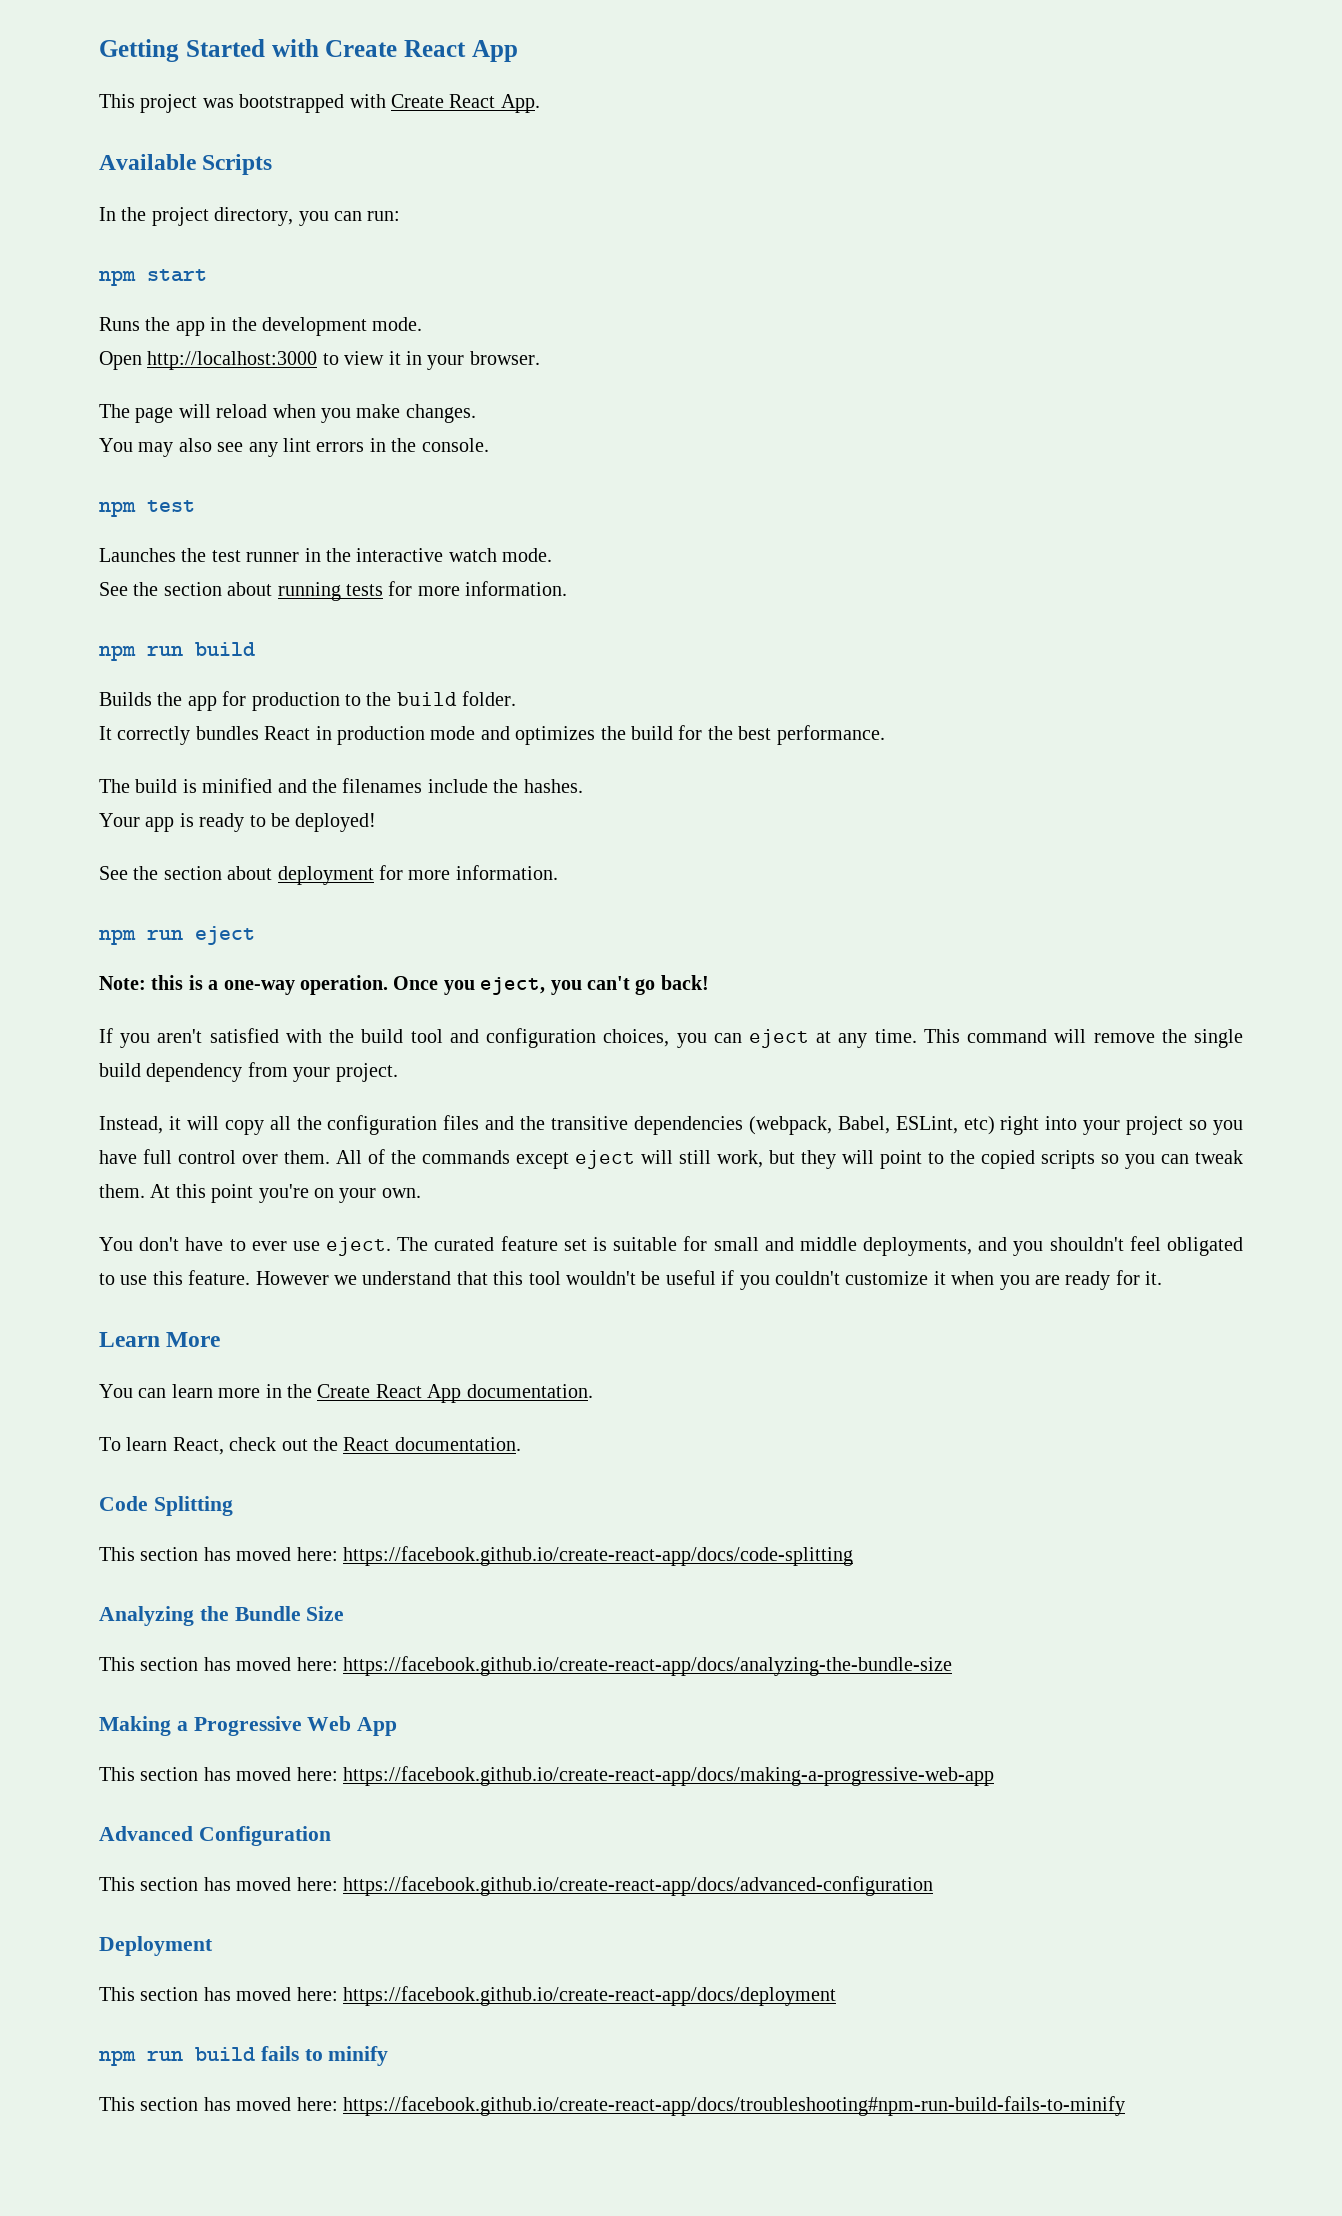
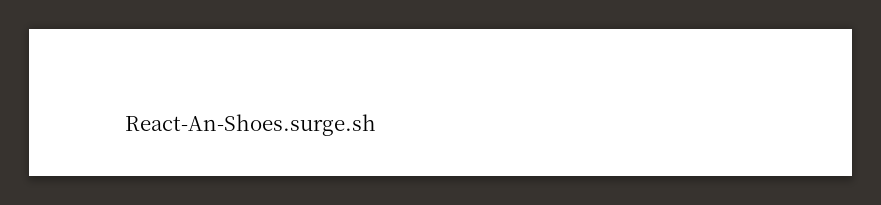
[99,39,518,62] [99,94,540,113] [99,154,273,175] [99,207,401,226] [99,269,207,286] [99,317,423,336] [99,351,540,370] [99,404,476,423] [99,438,489,457] [99,500,195,517] [99,548,553,562] [99,581,568,601] [99,642,255,661] [99,691,517,711] [99,725,885,745] [99,778,583,793] [99,813,377,832] [99,865,558,885] [99,926,255,945] [99,975,709,995] [99,1028,1244,1048] [99,1062,398,1082] [99,1115,1244,1135] [99,1149,1243,1169] [99,1184,421,1203] [99,1236,1243,1256] [99,1270,1163,1290] [99,1332,221,1347] [99,1384,593,1403] [99,1437,521,1455] [99,1496,233,1516] [99,1546,853,1566] [99,1606,345,1626] [99,1656,952,1676] [99,1716,398,1736] [99,1766,994,1786] [99,1826,331,1846] [99,1876,933,1896] [99,1936,213,1956] [99,1986,836,2006] [99,2046,389,2066] [99,2096,1125,2116] Getting Started with Create React App // This project was bootstrapped with Create React App. // Available Scripts // In the project directory, you can run: // npm start // Runs the app in the development mode. // Open http://localhost:3000 to view it in your browser. // The page will reload when you make changes. // You may also see any lint errors in the console. // npm test // Launches the test runner in the interactive watch mode. // See the section about running tests for more information. // npm run build // Builds the app for production to the build folder. // It correctly bundles React in production mode and optimizes the build for the best performance. // The build is minified and the filenames include the hashes. // Your app is ready to be deployed! // See the section about deployment for more information. // npm run eject // Note: this is a one-way operation. Once you eject, you can't go back! // If you aren't satisfied with the build tool and configuration choices, you can eject at any time. This command will remove the single build dependency from your project. // Instead, it will copy all the configuration files and the transitive dependencies (webpack, Babel, ESLint, etc) right into your project so you have full control over them. All of the commands except eject will still work, but they will point to the copied scripts so you can tweak them. At this point you're on your own. // You don't have to ever use eject. The curated feature set is suitable for small and middle deployments, and you shouldn't feel obligated to use this feature. However we understand that this tool wouldn't be useful if you couldn't customize it when you are ready for it. // Learn More // You can learn more in the Create React App documentation. // To learn React, check out the React documentation. // Code Splitting // This section has moved here: https://facebook.github.io/create-react-app/docs/code-splitting // Analyzing the Bundle Size // This section has moved here: https://facebook.github.io/create-react-app/docs/analyzing-the-bundle-size // Making a Progressive Web App // This section has moved here: https://facebook.github.io/create-react-app/docs/making-a-progressive-web-app // Advanced Configuration // This section has moved here: https://facebook.github.io/create-react-app/docs/advanced-configuration // Deployment // This section has moved here: https://facebook.github.io/create-react-app/docs/deployment // npm run build fails to minify // This section has moved here: https://facebook.github.io/create-react-app/docs/troubleshooting#npm-run-build-fails-to-minify -> [125,114,376,136] React-An-Shoes.surge.sh

